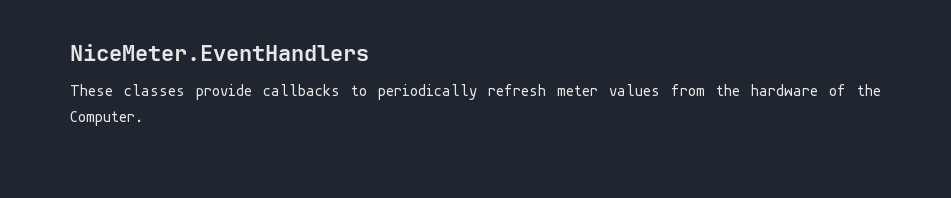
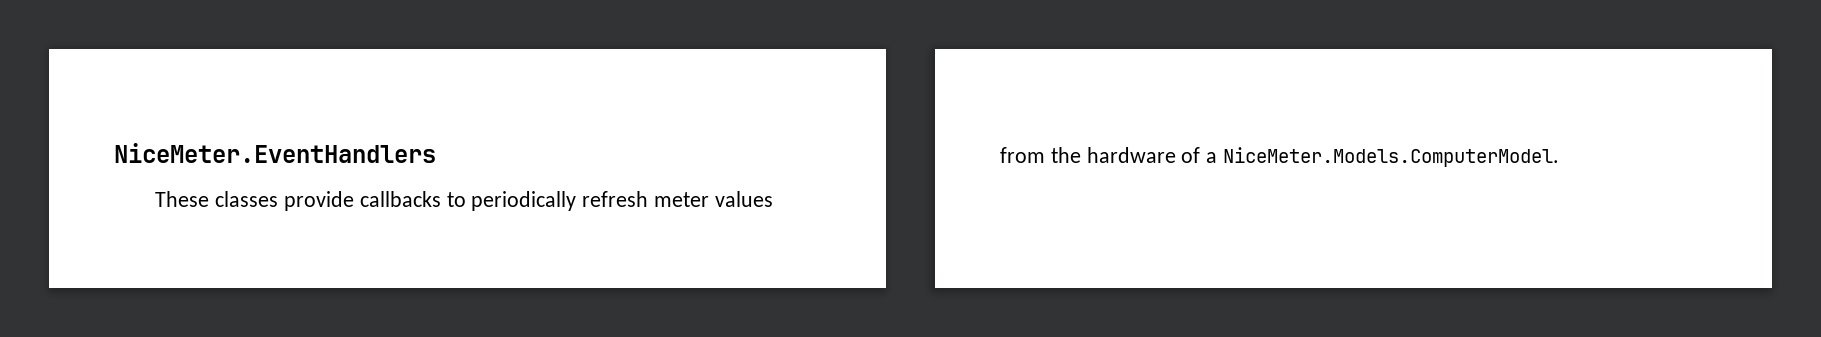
[857,84,881,96] [70,111,143,126] the Computer. -> [1206,147,1560,167] a NiceMeter.Models.ComputerModel.

